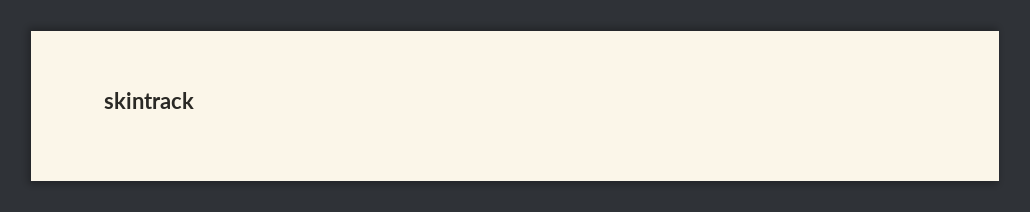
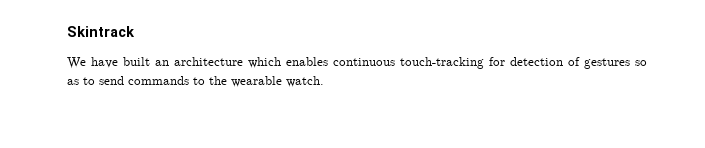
[104,92,194,109] skintrack -> [67,26,135,37] [67,57,647,69] [67,76,324,87] Skintrack // We have built an architecture which enables continuous touch-tracking for detection of gestures so as to send commands to the wearable watch.

